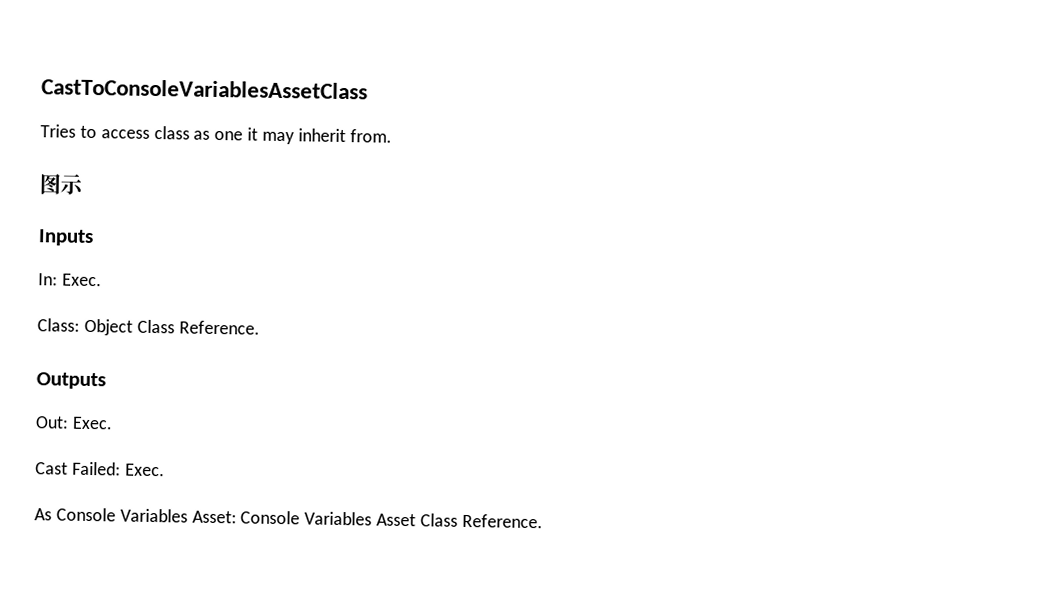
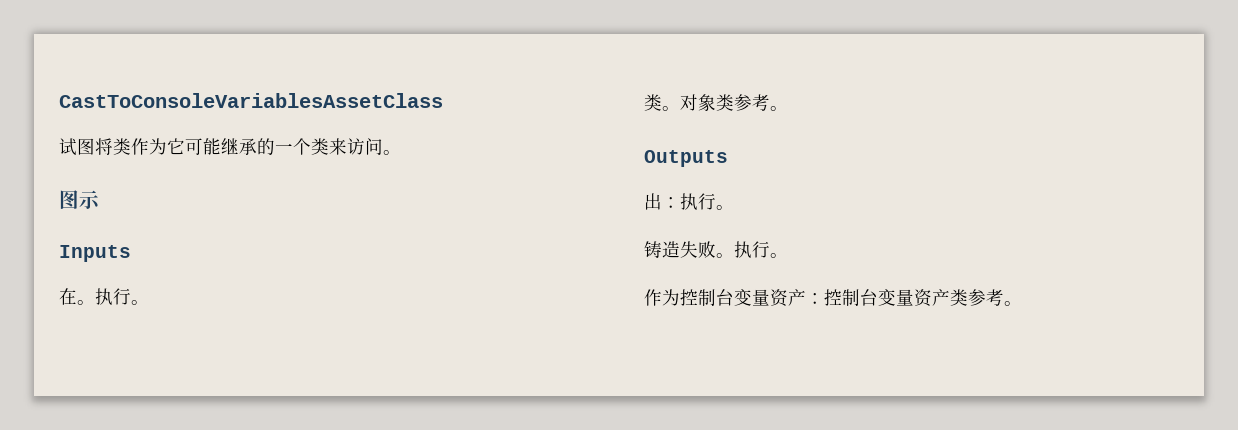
[40,124,392,145] [39,173,84,195] [38,229,94,247] [38,273,102,287] [37,318,260,336] [36,372,106,390] [35,416,113,430] [35,461,165,477] [34,507,543,529] Tries to access class as one it may inherit from. // 图示 // Inputs // In: Exec. // Class: Object Class Reference. // Outputs // Out: Exec. // Cast Failed: Exec. // As Console Variables Asset: Console Variables Asset Class Reference. -> [59,138,401,156] [59,190,100,209] [59,245,131,262] [59,288,149,305] [644,94,788,111] [644,150,728,167] [644,193,734,210] [644,241,788,258] [644,289,1022,307] 试图将类作为它可能继承的一个类来访问。 // 图示 // Inputs // 在。执行。 // 类。对象类参考。 // Outputs // 出：执行。 // 铸造失败。执行。 // 作为控制台变量资产：控制台变量资产类参考。

